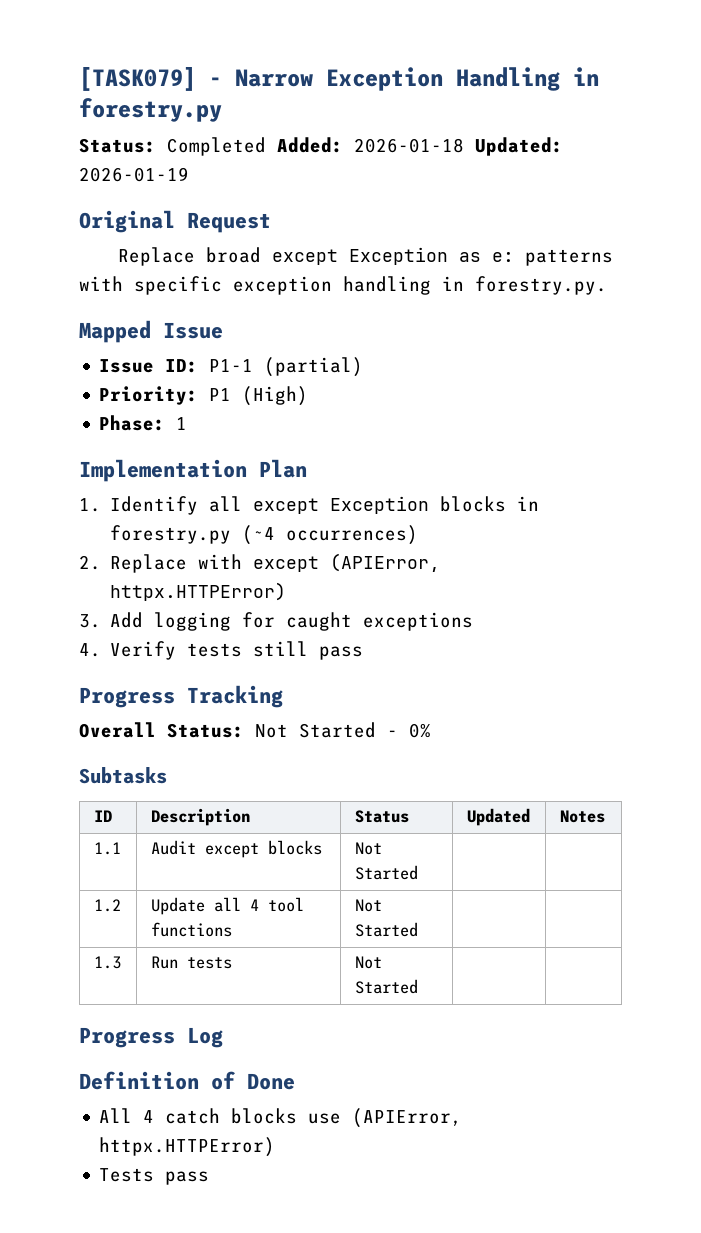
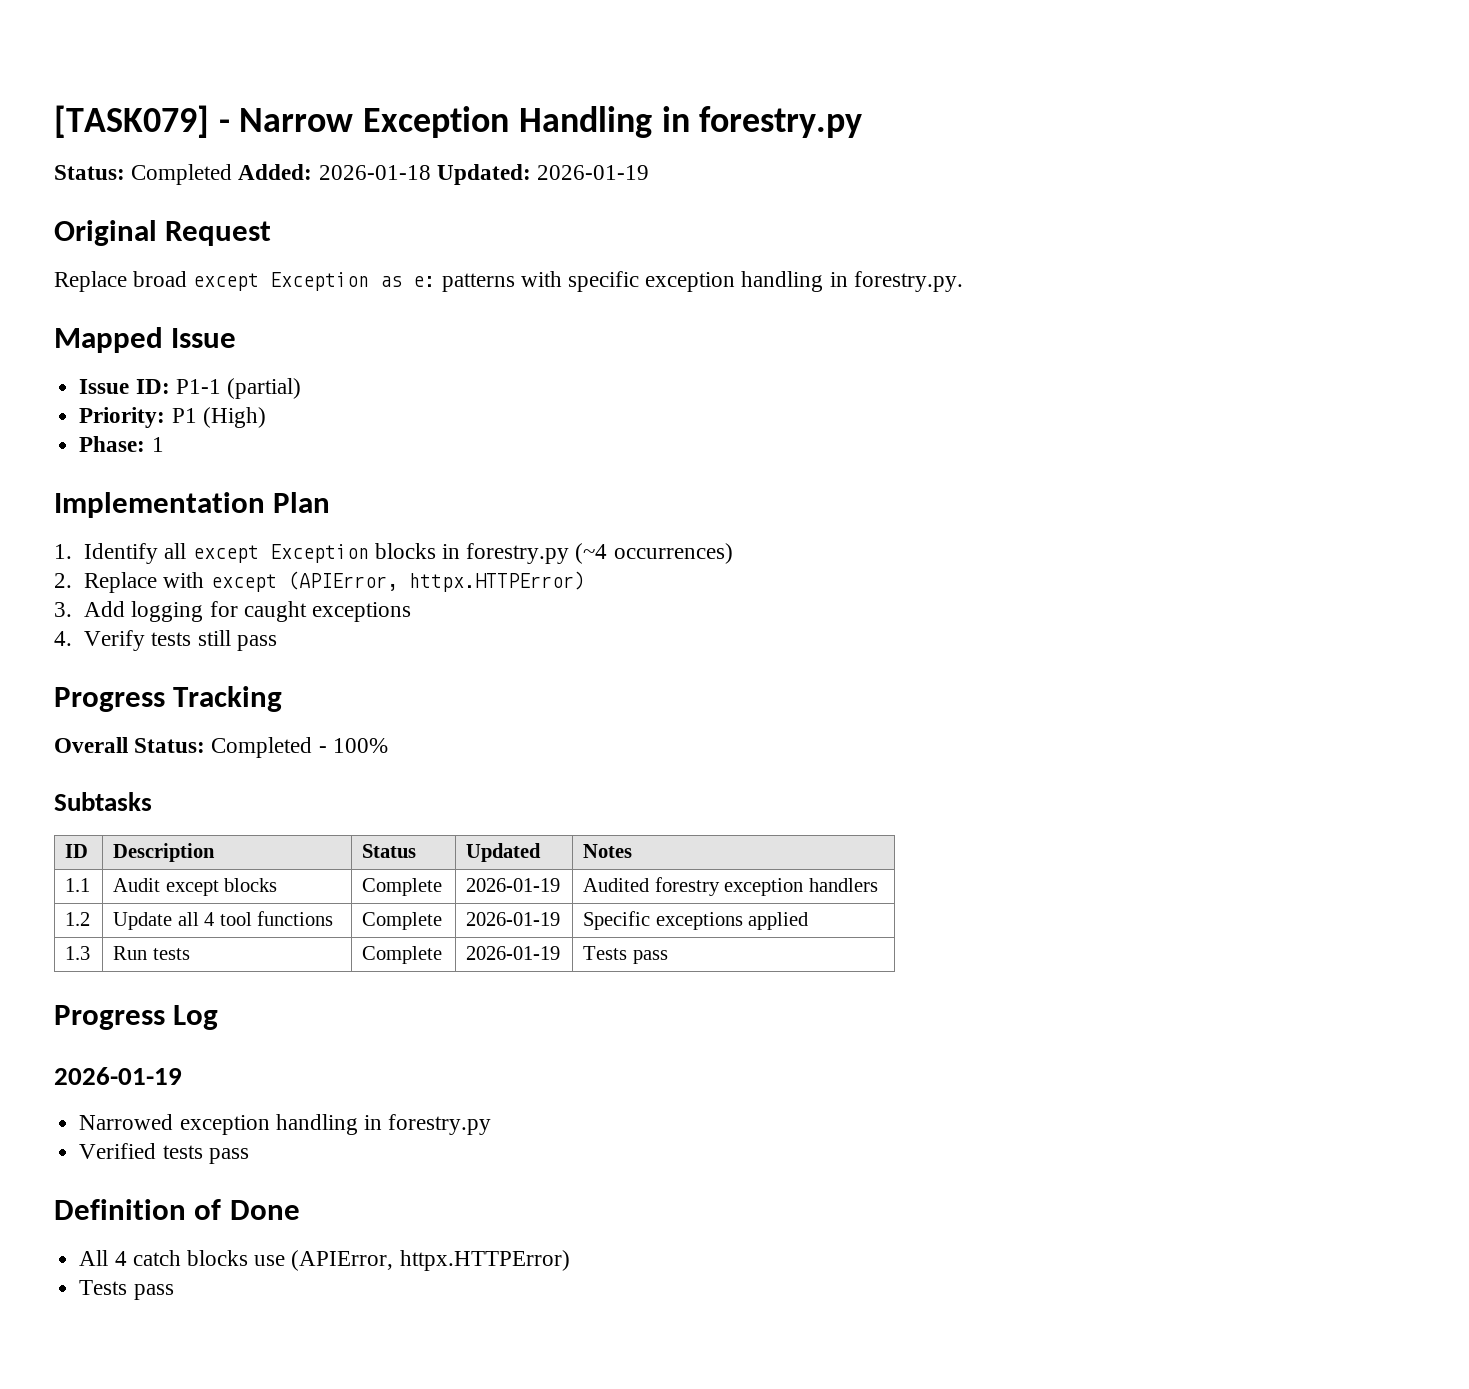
[255,722,431,738] Not Started - 0% -> [211,737,388,758] Completed - 100%
[354,842,382,855] [354,865,418,880] Not Started | | -> [362,878,443,896] [466,878,561,892] [583,877,878,896] Complete | 2026-01-19 | Audited forestry exception handlers
[354,899,382,912] [354,922,418,937] [93,956,121,969] [150,956,232,969] [354,956,382,969] [354,979,418,994] [79,1027,223,1048] Not Started | | // 1.3 | Run tests | Not Started | | // Progress Log -> [362,912,443,930] [466,912,561,926] [583,911,809,930] [65,946,91,960] [113,946,190,960] [362,946,443,964] [466,946,561,960] [583,946,668,964] [54,1005,219,1030] [54,1067,182,1085] [79,1114,492,1135] [79,1143,249,1164] Complete | 2026-01-19 | Specific exceptions applied // 1.3 | Run tests | Complete | 2026-01-19 | Tests pass // Progress Log // 2026-01-19 // Narrowed exception handling in forestry.py // Verified tests pass

